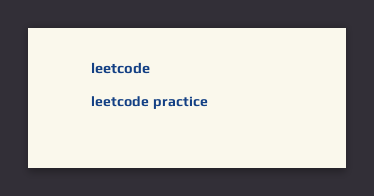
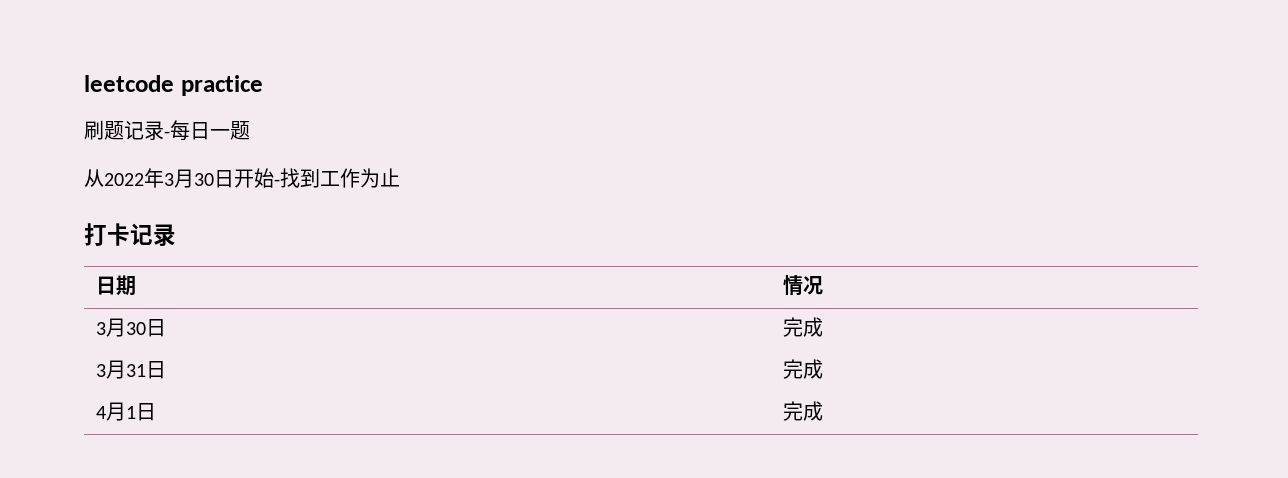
[91,62,150,74] [91,96,149,107] leetcode // leetcode -> [84,75,174,92] leetcode
(208, 102) none -> [84,120,250,141] [84,168,400,188] [84,223,176,247] [95,275,136,296] [782,275,823,296] [95,318,166,337] [782,317,823,337] [95,360,166,379] [782,359,823,379] [95,402,156,421] [782,401,823,421] // 刷题记录-每日一题 // 从2022年3月30日开始-找到工作为止 // 打卡记录 // 日期 | 情况 // 3月30日 | 完成 // 3月31日 | 完成 // 4月1日 | 完成

